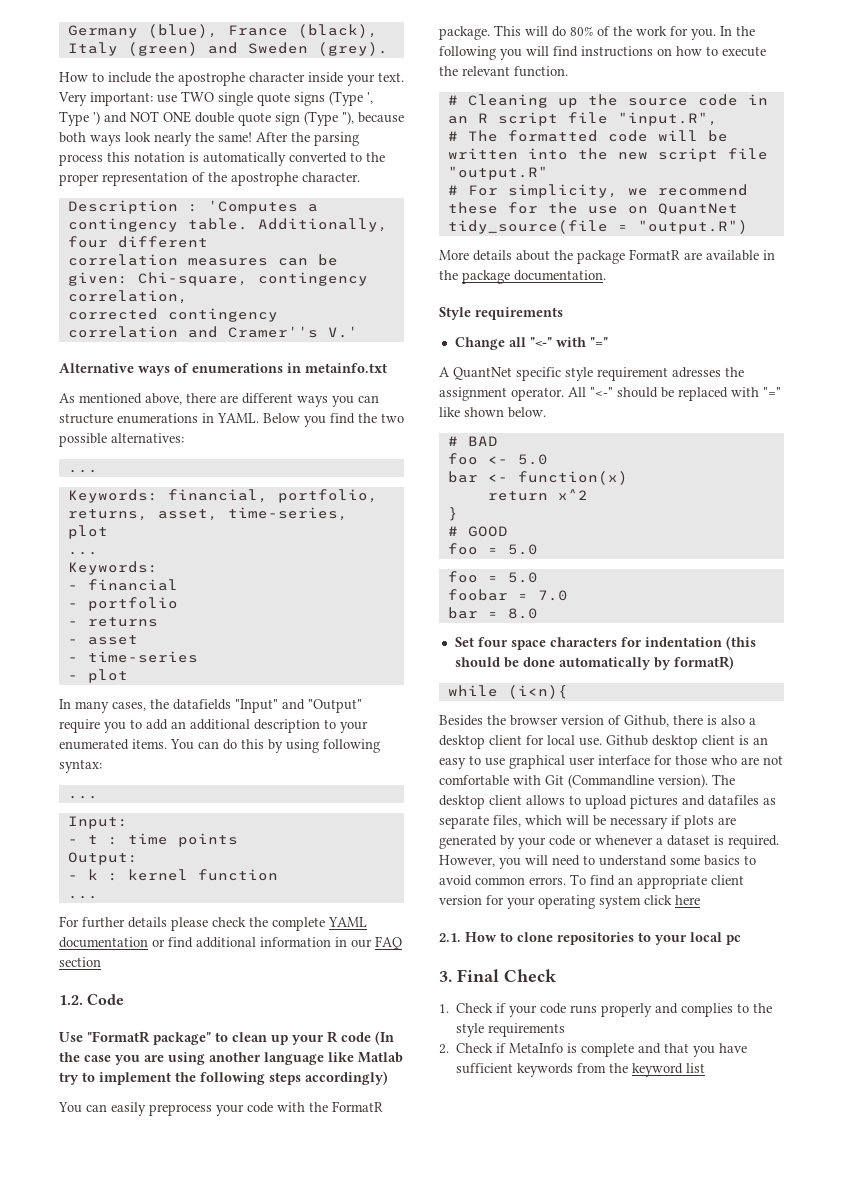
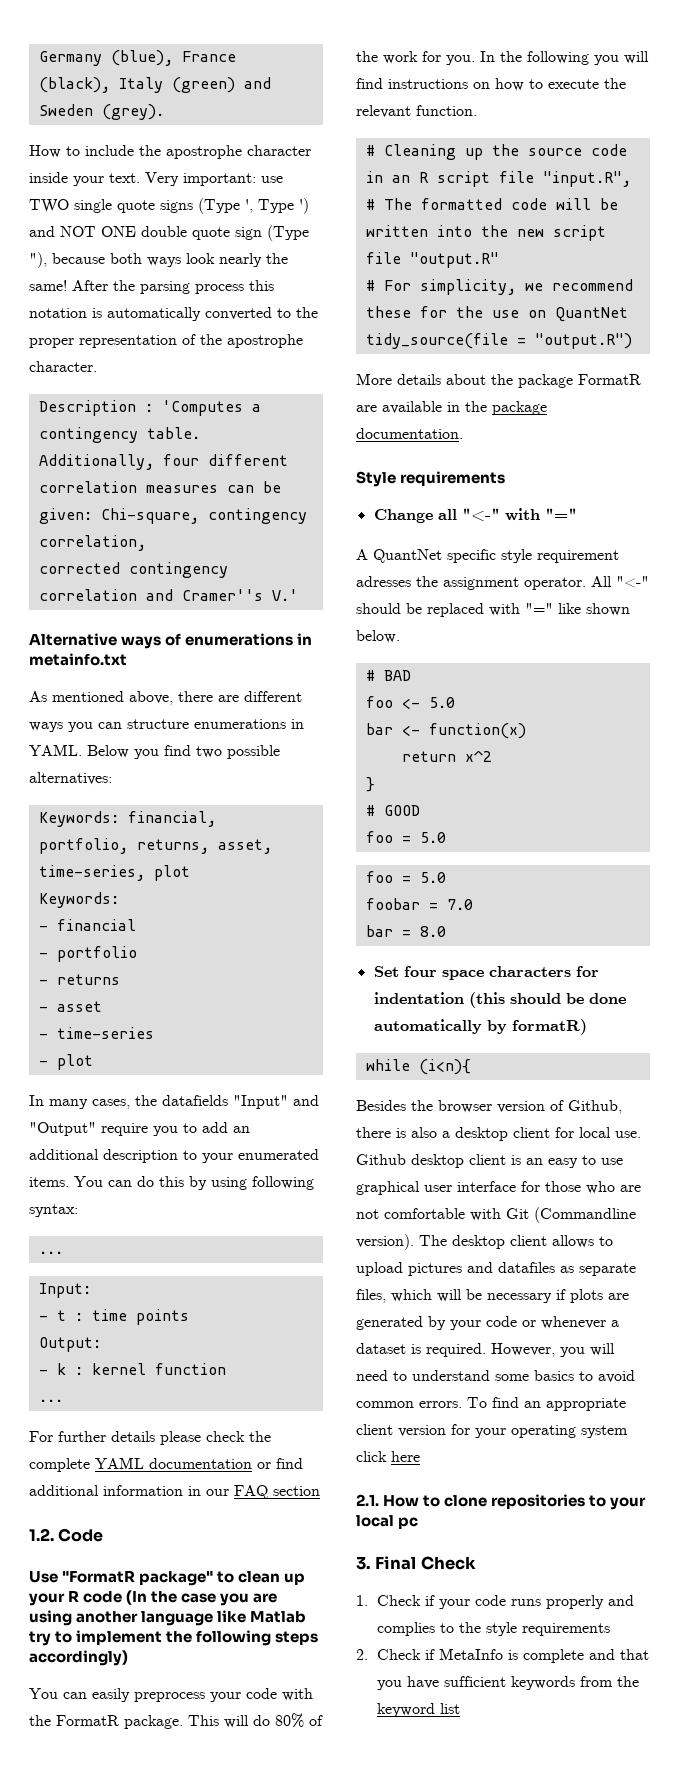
[358,413,377,423] the -> (191, 750) none
[67,469,98,473] // ... -> (112, 778) none
[67,551,98,555] // ... -> (190, 873) none

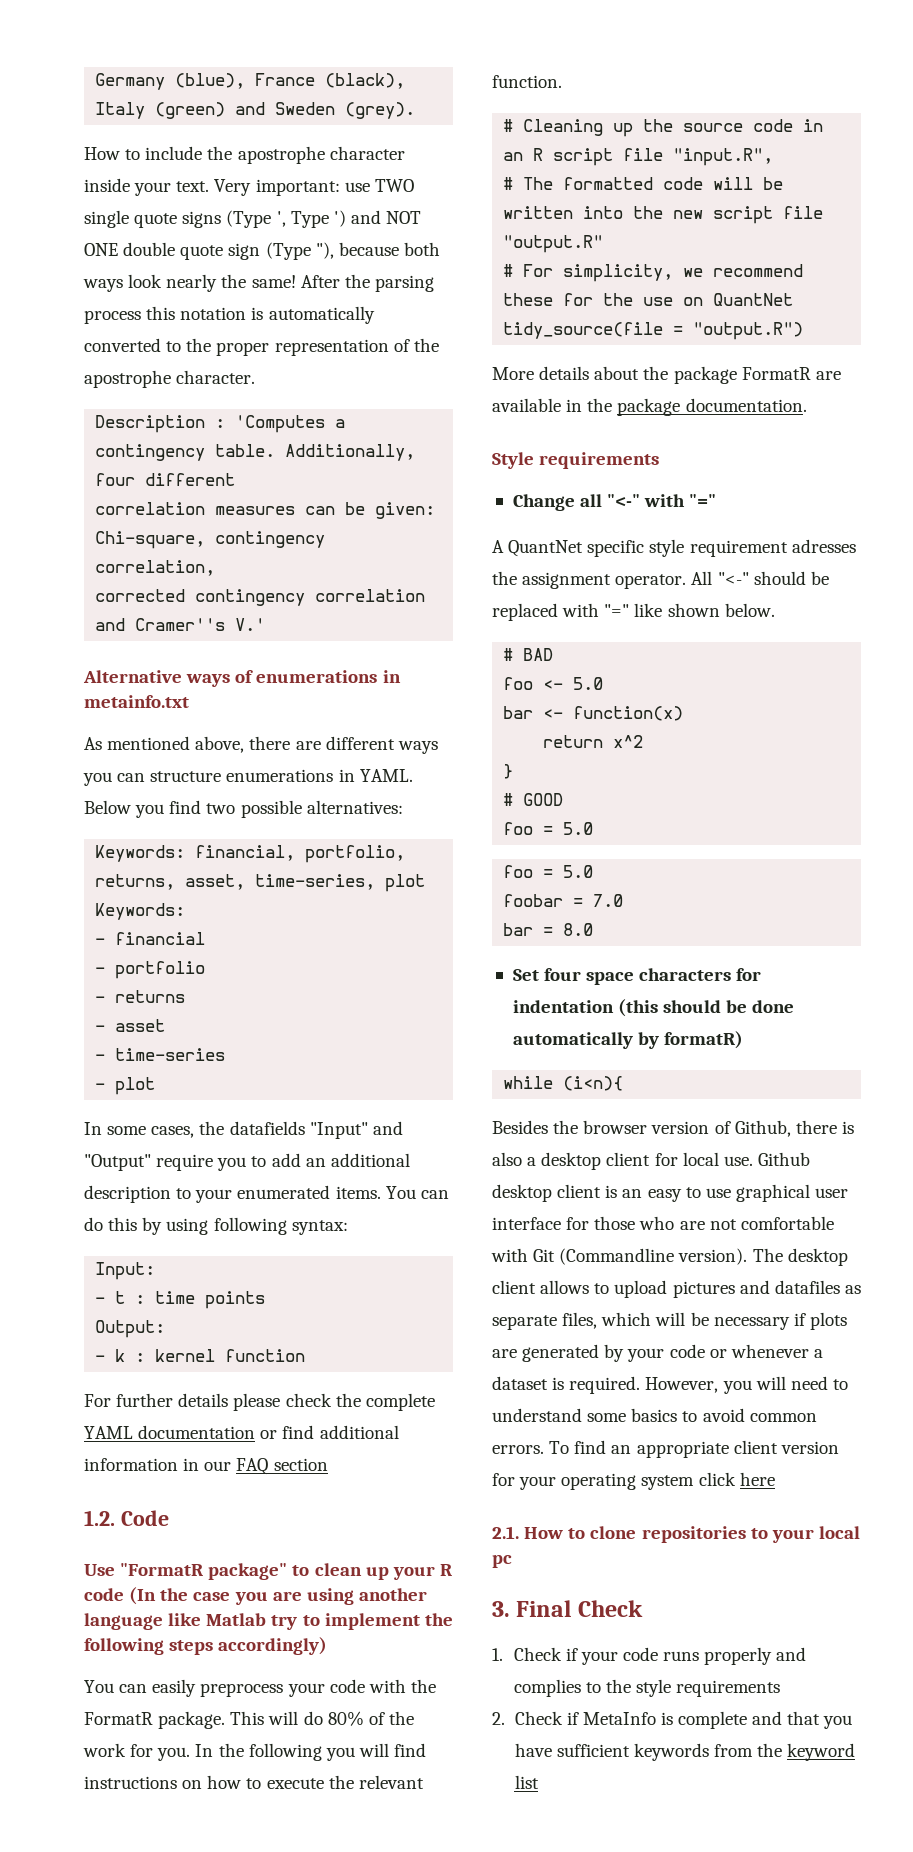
[49,1099,88,1109] many -> [107,1126,147,1135] some
[38,1251,63,1254] // ... -> (348, 1227) none
[38,1399,63,1402] // ... -> (306, 1355) none

